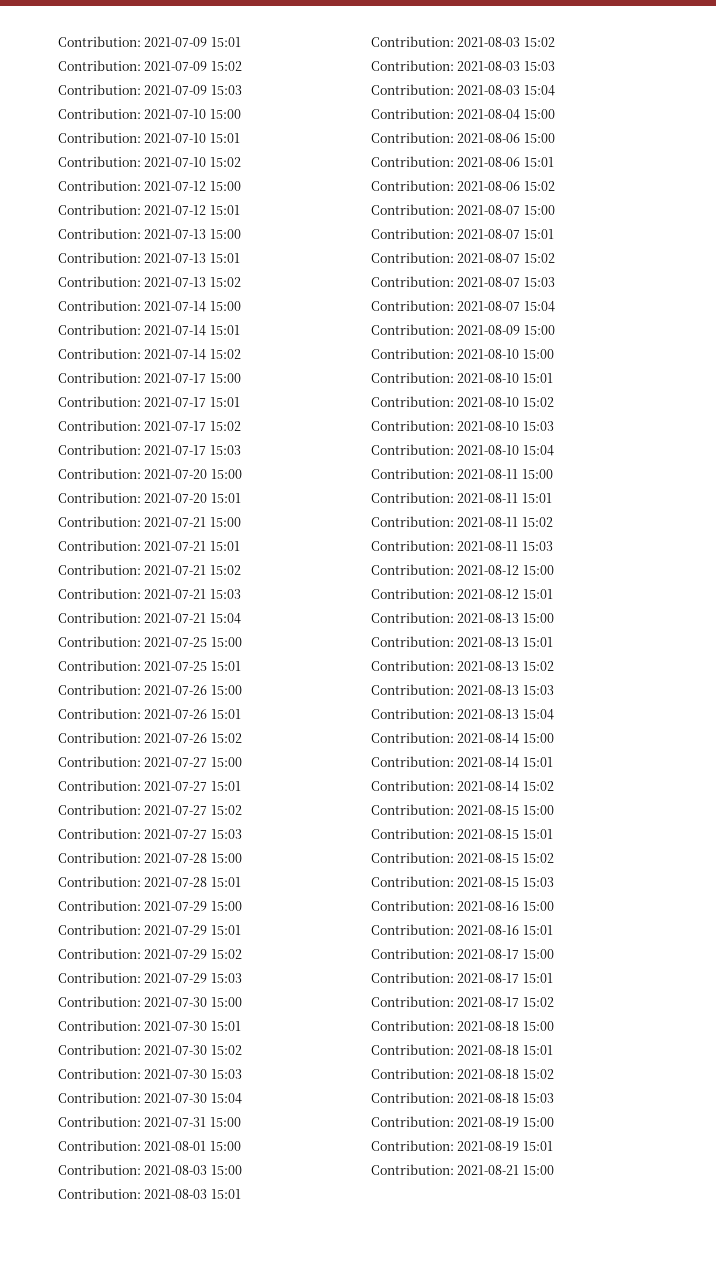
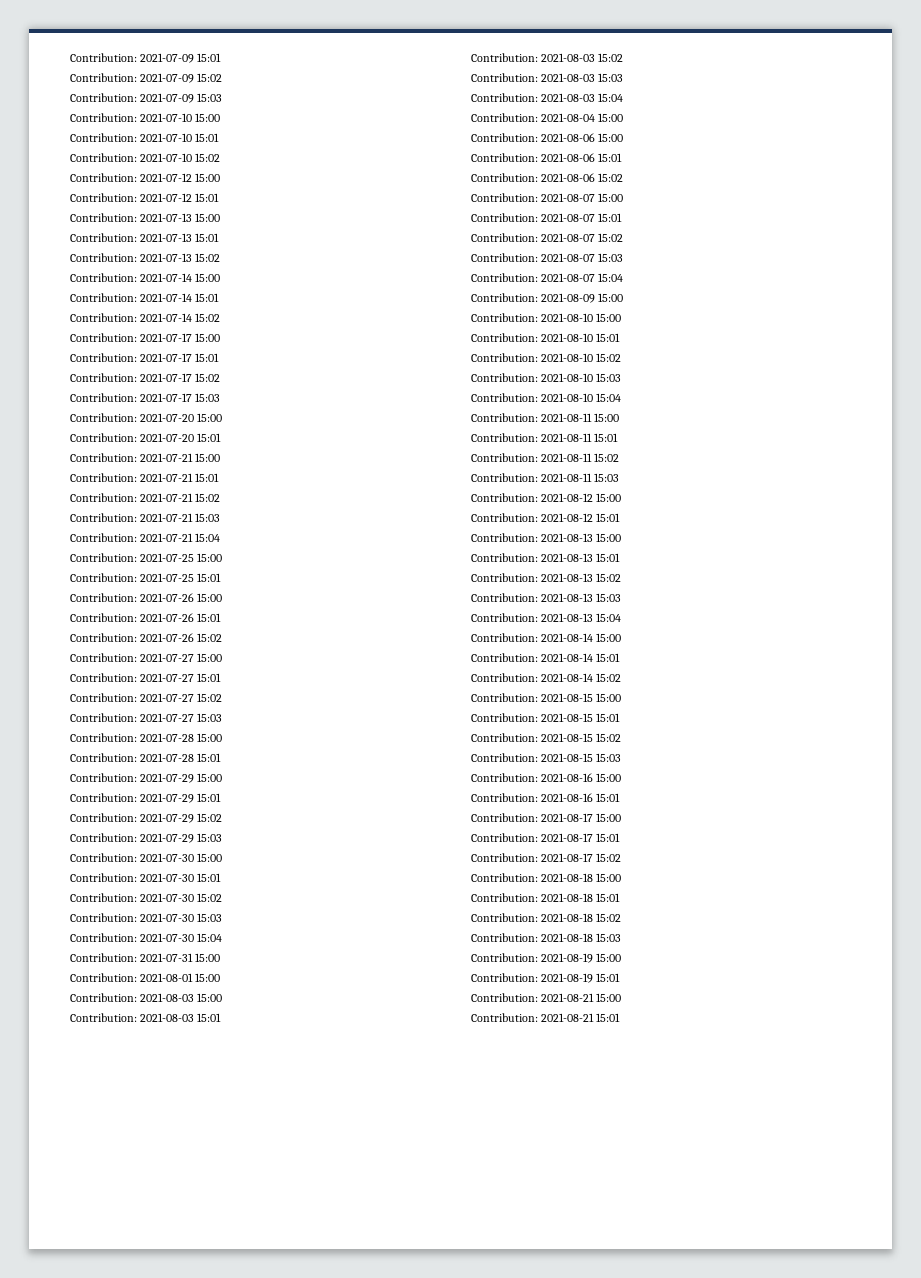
(554, 1170) none -> [471,1013,621,1022] // Contribution: 2021-08-21 15:01

